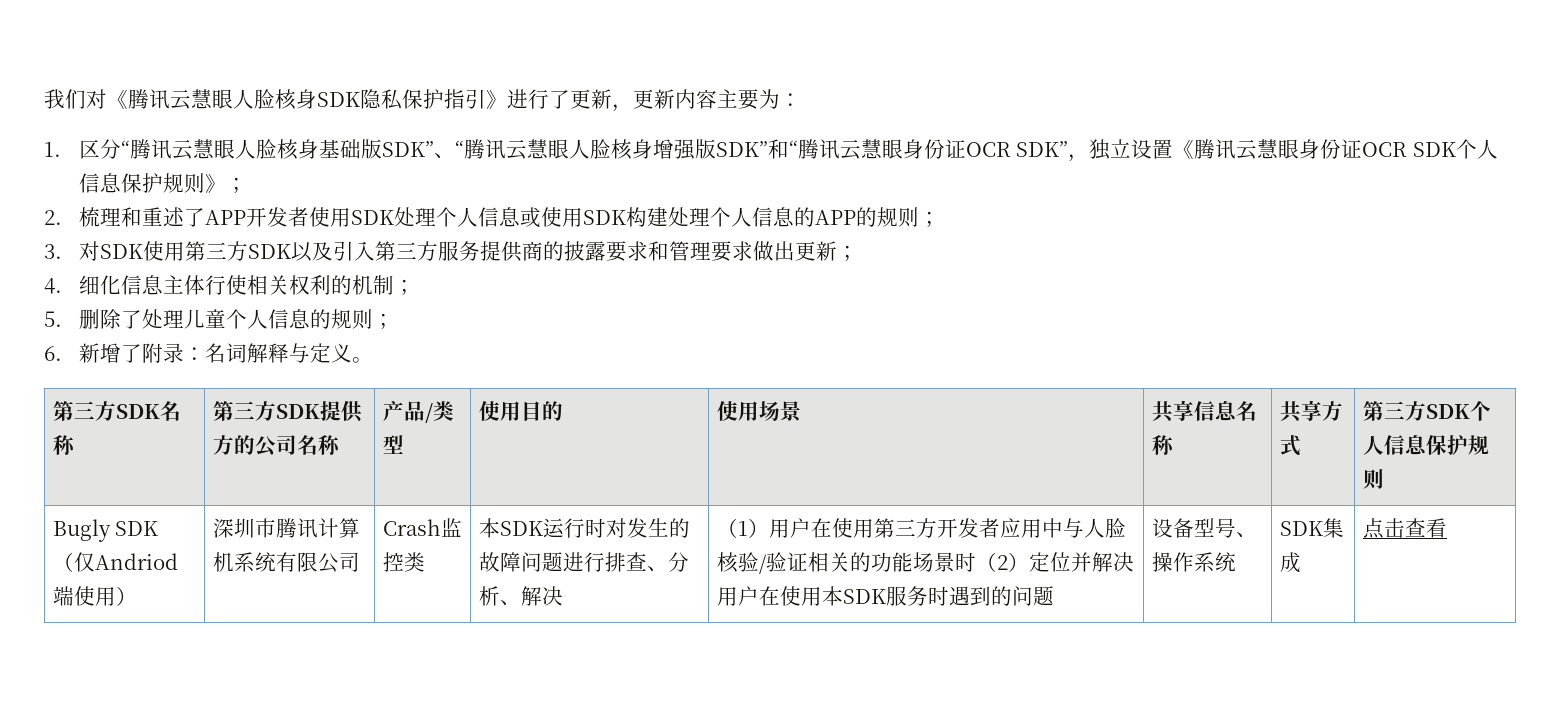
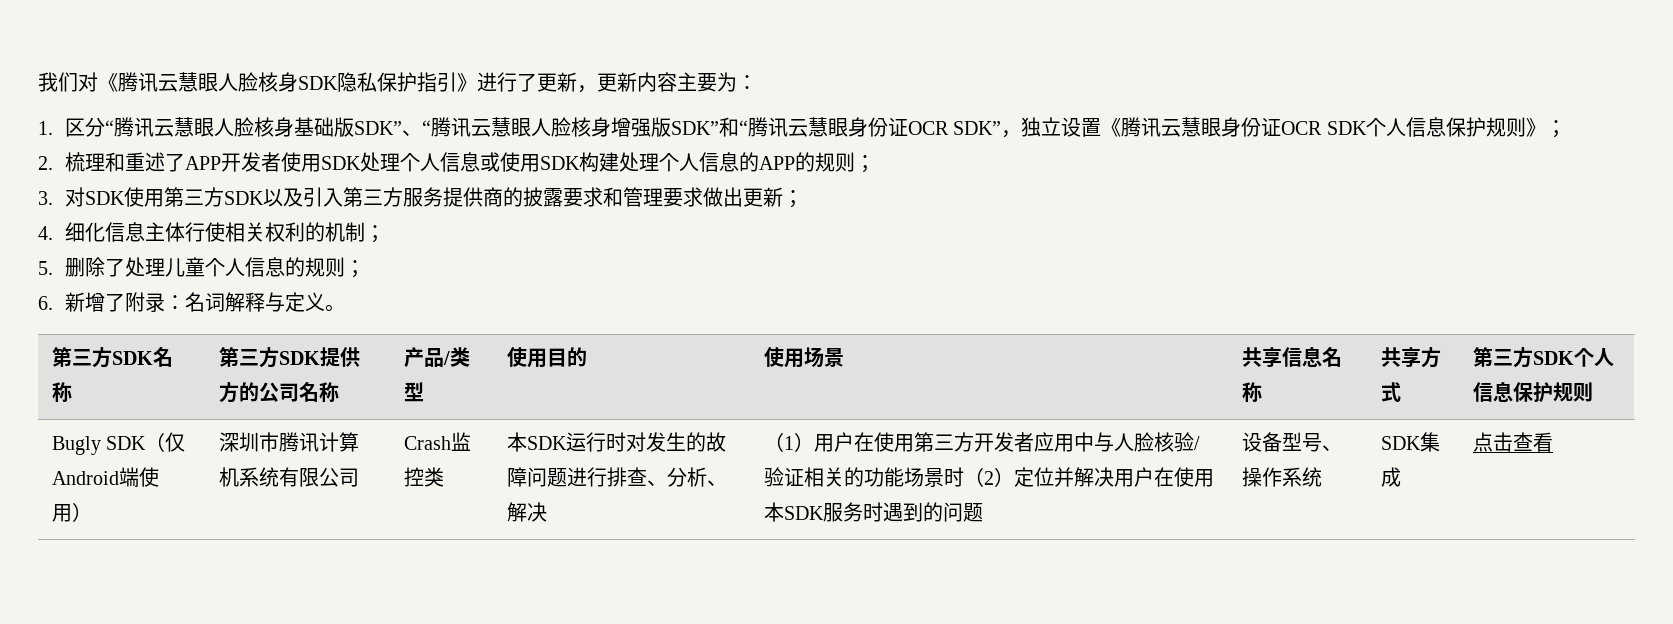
[94,553,178,570] Andriod -> [51,471,119,485] Android

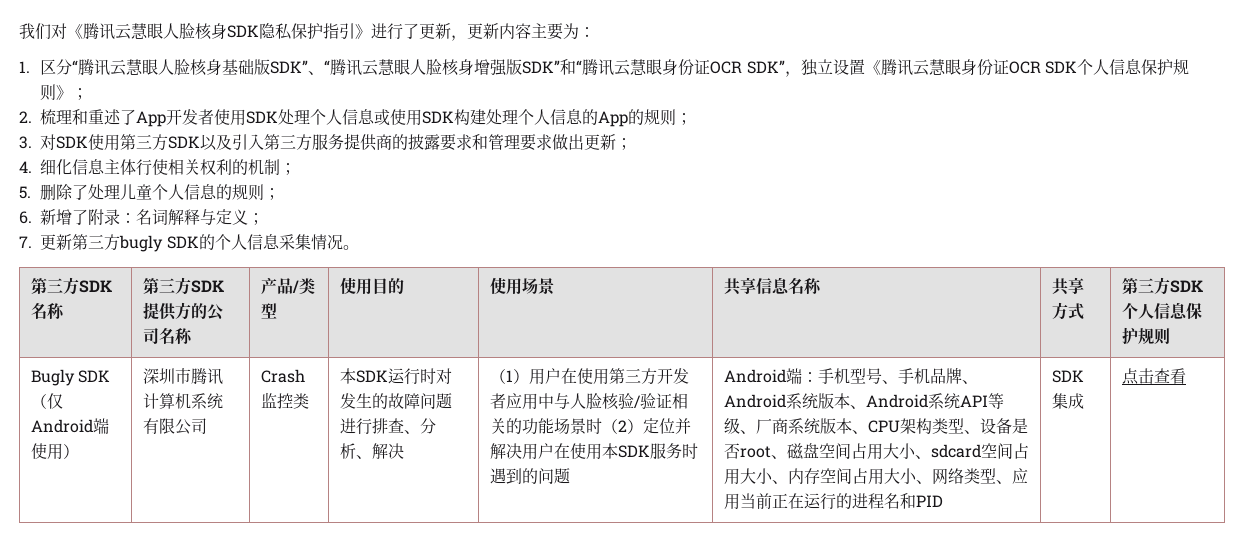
[184,156,221,170] APP -> [136,111,167,127] App
[758,156,795,170] APP -> [598,111,629,127] App
(325, 301) none -> [248,213,265,225] [19,234,343,252] ； // 7.更新第三方bugly SDK的个人信息采集情况
[1241,432,1342,452] [1241,467,1322,487] 设备型号、操作系统 -> [723,368,978,384] [723,393,1004,409] [723,418,1028,435] [723,443,1029,460] [723,468,1028,485] [723,493,943,510] Android端：手机型号、手机品牌、Android系统版本、Android系统API等级、厂商系统版本、CPU架构类型、设备是否root、磁盘空间占用大小、sdcard空间占用大小、内存空间占用大小、网络类型、应用当前正在运行的进程名和PID

